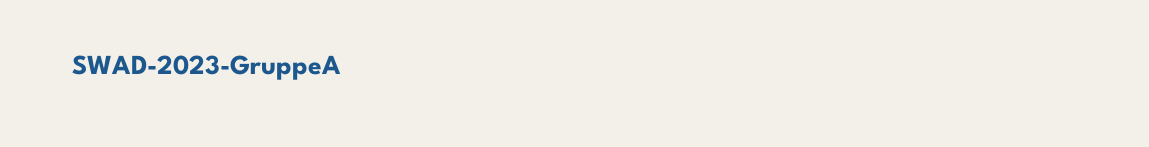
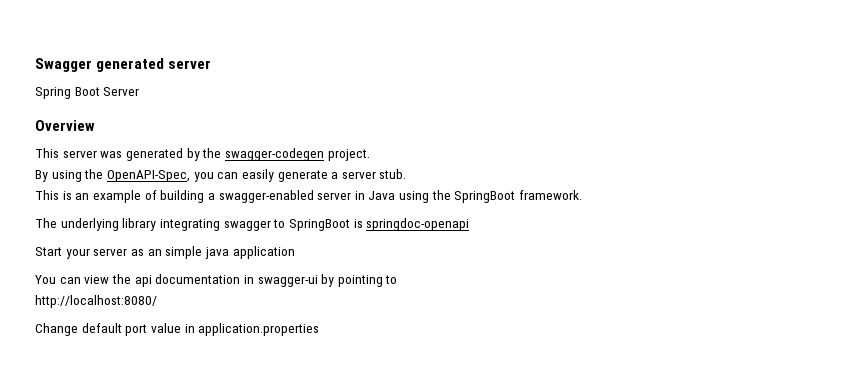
[72,55,341,80] SWAD-2023-GruppeA -> [35,58,212,72] [35,87,140,99] [35,120,95,131] [35,148,370,161] [35,169,407,182] [35,190,583,203] [35,218,470,231] [35,246,295,259] [35,274,398,287] [35,295,157,308] [35,323,320,336] Swagger generated server // Spring Boot Server // Overview // This server was generated by the swagger-codegen project. // By using the OpenAPI-Spec, you can easily generate a server stub. // This is an example of building a swagger-enabled server in Java using the SpringBoot framework. // The underlying library integrating swagger to SpringBoot is springdoc-openapi // Start your server as an simple java application // You can view the api documentation in swagger-ui by pointing to // http://localhost:8080/ // Change default port value in application.properties

